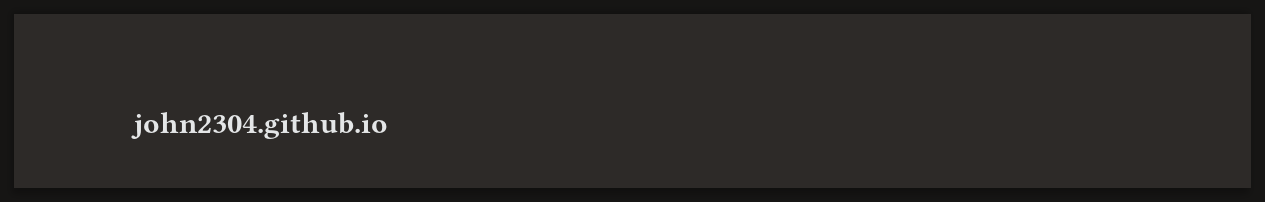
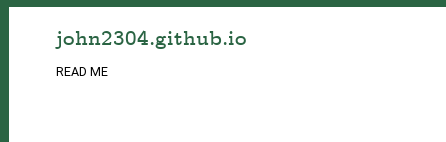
(388, 125) none -> [56,67,109,76] // READ ME

